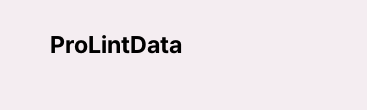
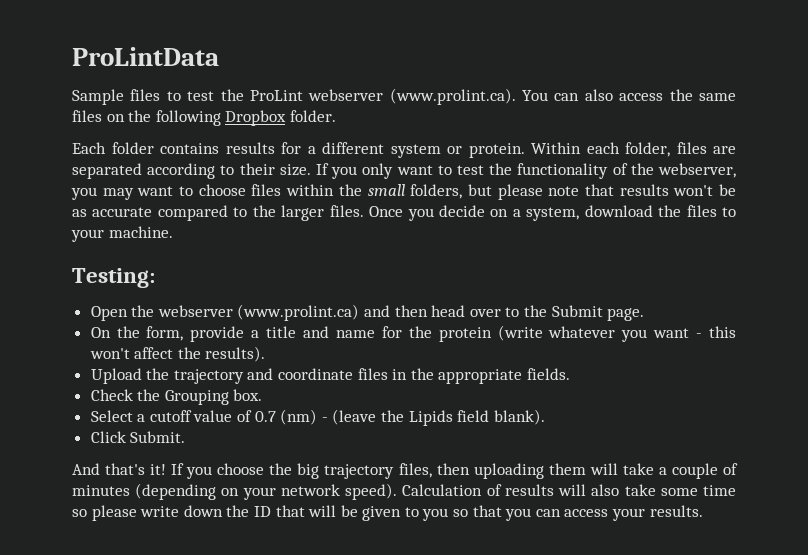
(182, 44) none -> [72,88,736,105] [72,110,336,126] [72,142,736,158] [72,163,736,179] [71,184,736,200] [72,205,736,221] [71,226,173,242] [72,268,155,288] [90,304,645,321] [90,325,736,342] [89,346,266,362] [90,368,571,384] [90,389,263,405] [90,409,545,426] [90,431,186,443] [72,463,738,479] [72,483,736,500] [72,505,703,521] // Sample files to test the ProLint webserver (www.prolint.ca). You can also access the same files on the following Dropbox folder. // Each folder contains results for a different system or protein. Within each folder, files are separated according to their size. If you only want to test the functionality of the webserver, you may want to choose files within the small folders, but please note that results won't be as accurate compared to the larger files. Once you decide on a system, download the files to your machine. // Testing: // Open the webserver (www.prolint.ca) and then head over to the Submit page. // On the form, provide a title and name for the protein (write whatever you want - this won't affect the results). // Upload the trajectory and coordinate files in the appropriate fields. // Check the Grouping box. // Select a cutoff value of 0.7 (nm) - (leave the Lipids field blank). // Click Submit. // And that's it! If you choose the big trajectory files, then uploading them will take a couple of minutes (depending on your network speed). Calculation of results will also take some time so please write down the ID that will be given to you so that you can access your results.

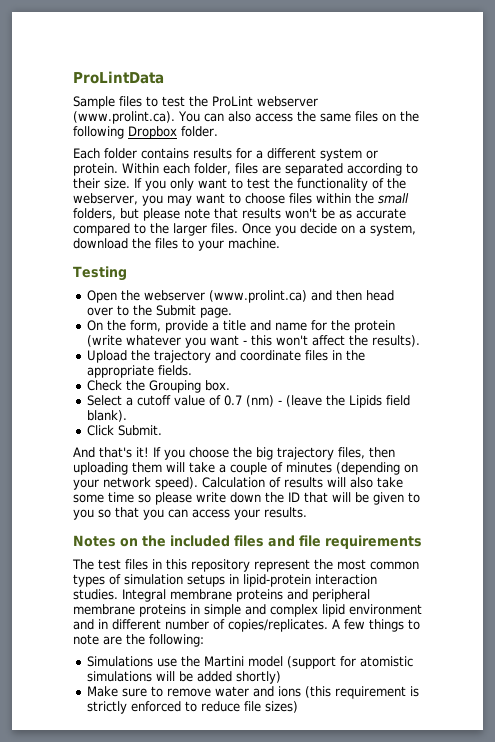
[72,268,155,288] Testing: -> [73,266,127,281] Testing
(703, 511) none -> [73,535,422,549] [72,559,419,572] [73,574,377,587] [73,589,370,602] [73,604,422,617] [73,619,420,632] [73,634,204,647] [86,656,413,669] [86,671,281,684] [86,686,419,699] [86,701,298,714] // Notes on the included files and file requirements // The test files in this repository represent the most common types of simulation setups in lipid-protein interaction studies. Integral membrane proteins and peripheral membrane proteins in simple and complex lipid environment and in different number of copies/replicates. A few things to note are the following: // Simulations use the Martini model (support for atomistic simulations will be added shortly) // Make sure to remove water and ions (this requirement is strictly enforced to reduce file sizes)

